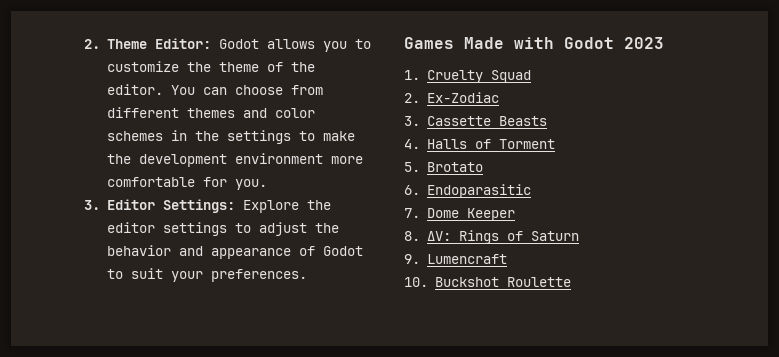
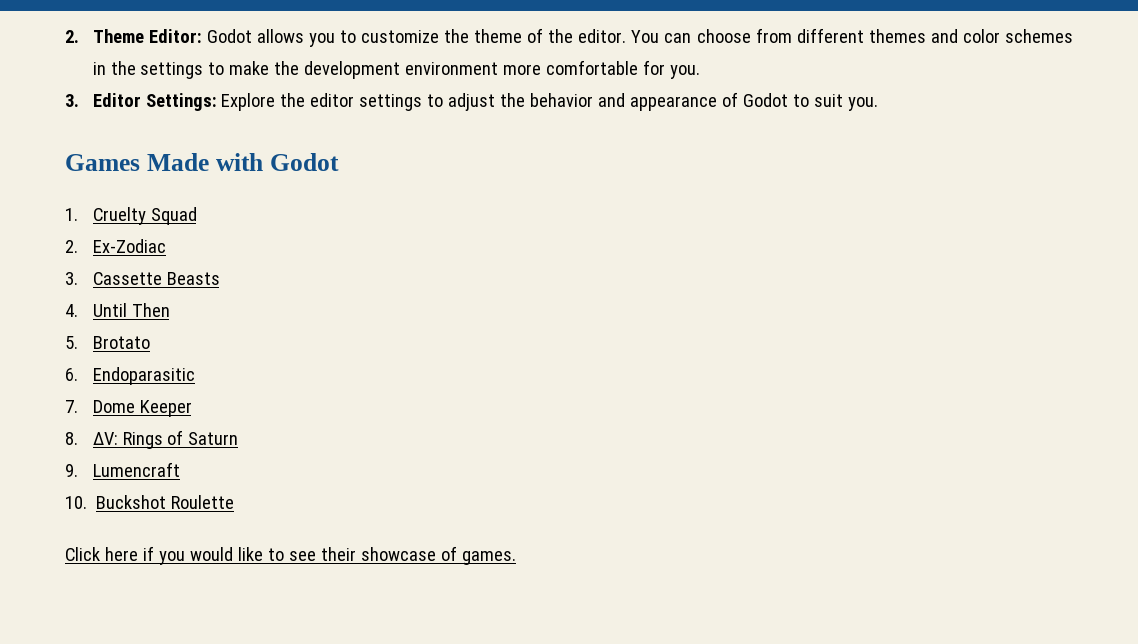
[170,269,307,282] your preferences. -> [848,97,879,111] you.
[624,37,664,49] 2023 -> (339, 162) none
[426,139,555,149] Halls of Torment -> [92,303,170,317] Until Then
(571, 282) none -> [65,546,516,565] // Click here if you would like to see their showcase of games.

